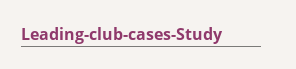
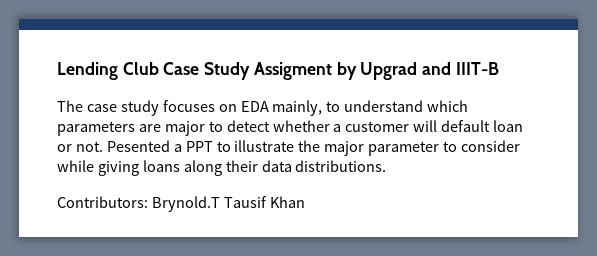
[21,27,223,44] Leading-club-cases-Study -> [57,62,499,80] [57,100,469,116] [57,120,524,136] [57,140,521,156] [57,160,387,176] [57,196,305,212] Lending Club Case Study Assigment by Upgrad and IIIT-B // The case study focuses on EDA mainly, to understand which parameters are major to detect whether a customer will default loan or not. Pesented a PPT to illustrate the major parameter to consider while giving loans along their data distributions. // Contributors: Brynold.T Tausif Khan

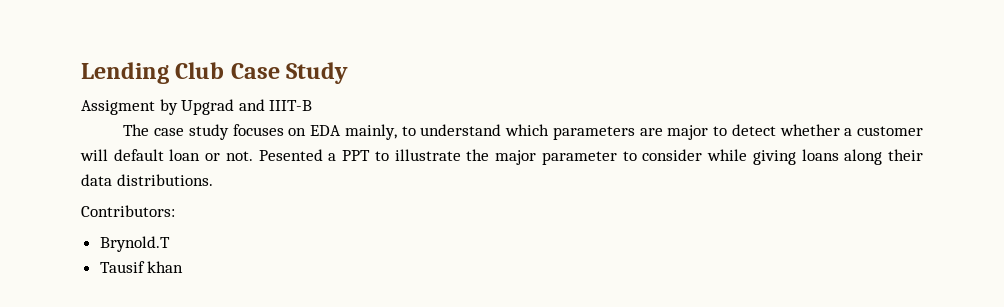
(251, 71) none -> (349, 73) //
(148, 202) none -> (175, 211) //
[223,196,305,208] Tausif Khan -> [99,261,184,273] // Tausif khan

